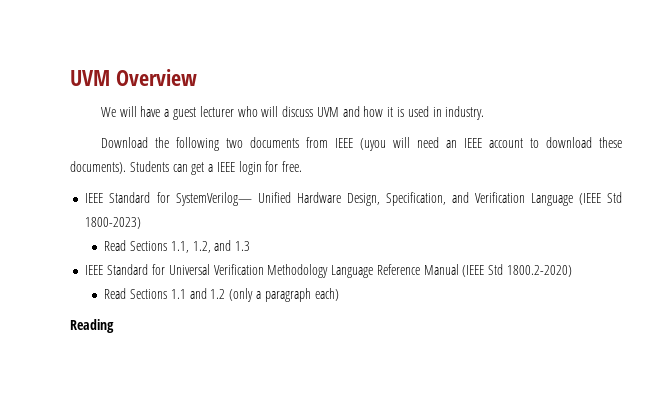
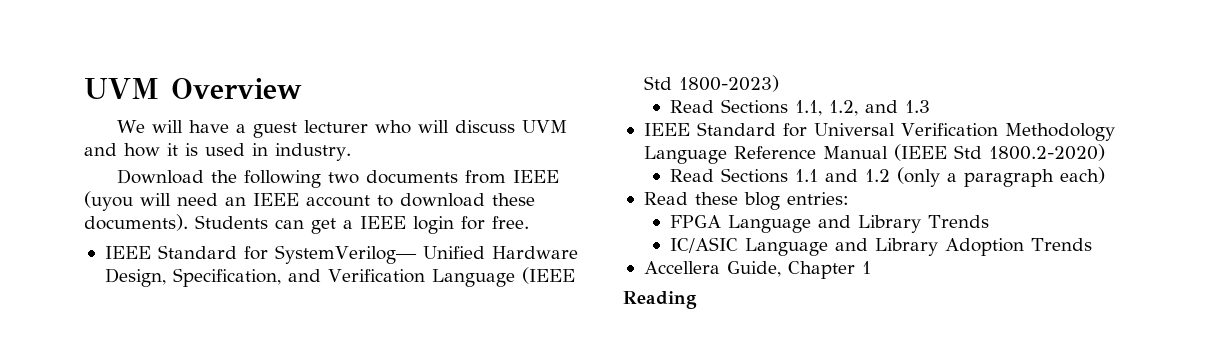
(339, 294) none -> [643,192,849,210] [669,215,989,233] [669,237,1092,256] [643,261,871,279] // Read these blog entries: // FPGA Language and Library Trends // IC/ASIC Language and Library Adoption Trends // Accellera Guide, Chapter 1

